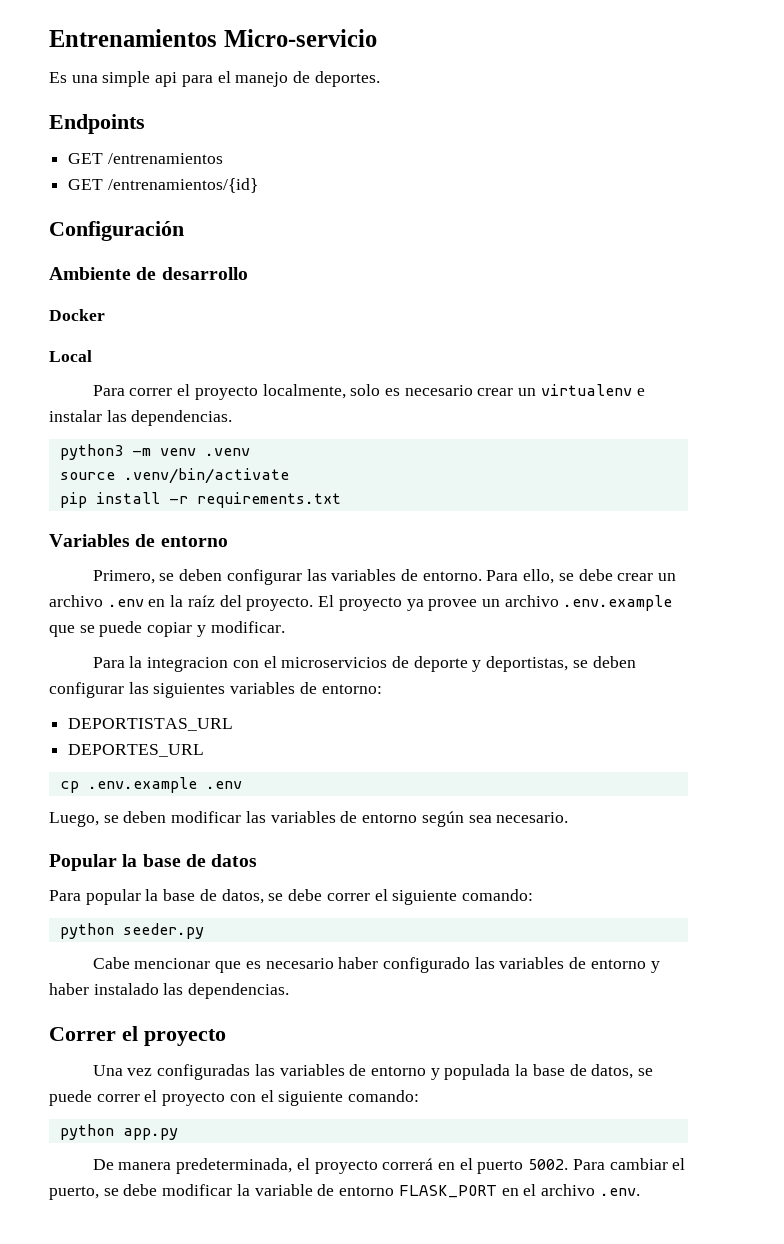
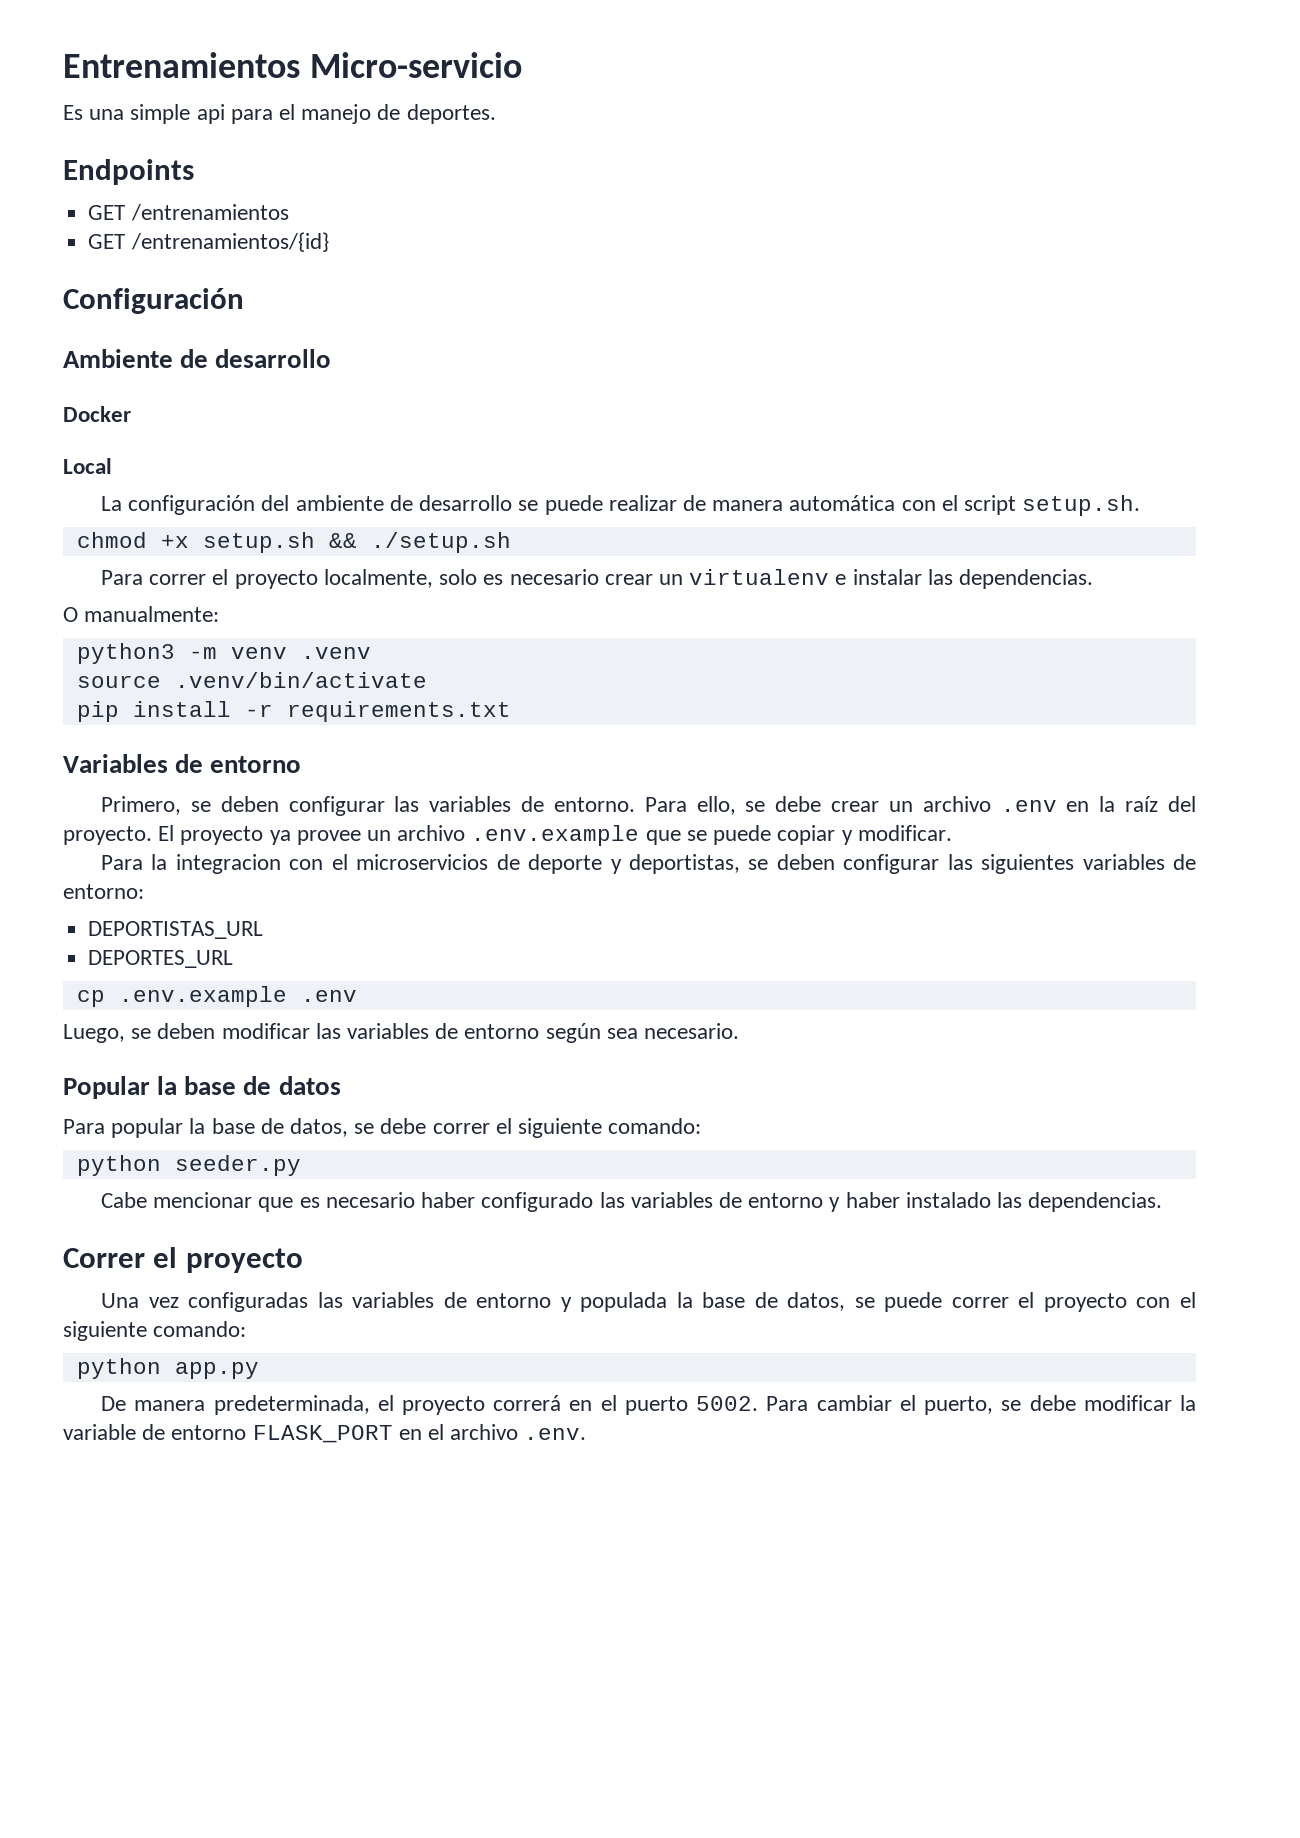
(92, 356) none -> [101,495,1141,516] [76,532,511,553] // La configuración del ambiente de desarrollo se puede realizar de manera automática con el script setup.sh. // chmod +x setup.sh && ./setup.sh
(233, 418) none -> [63,606,220,622] // O manualmente:

